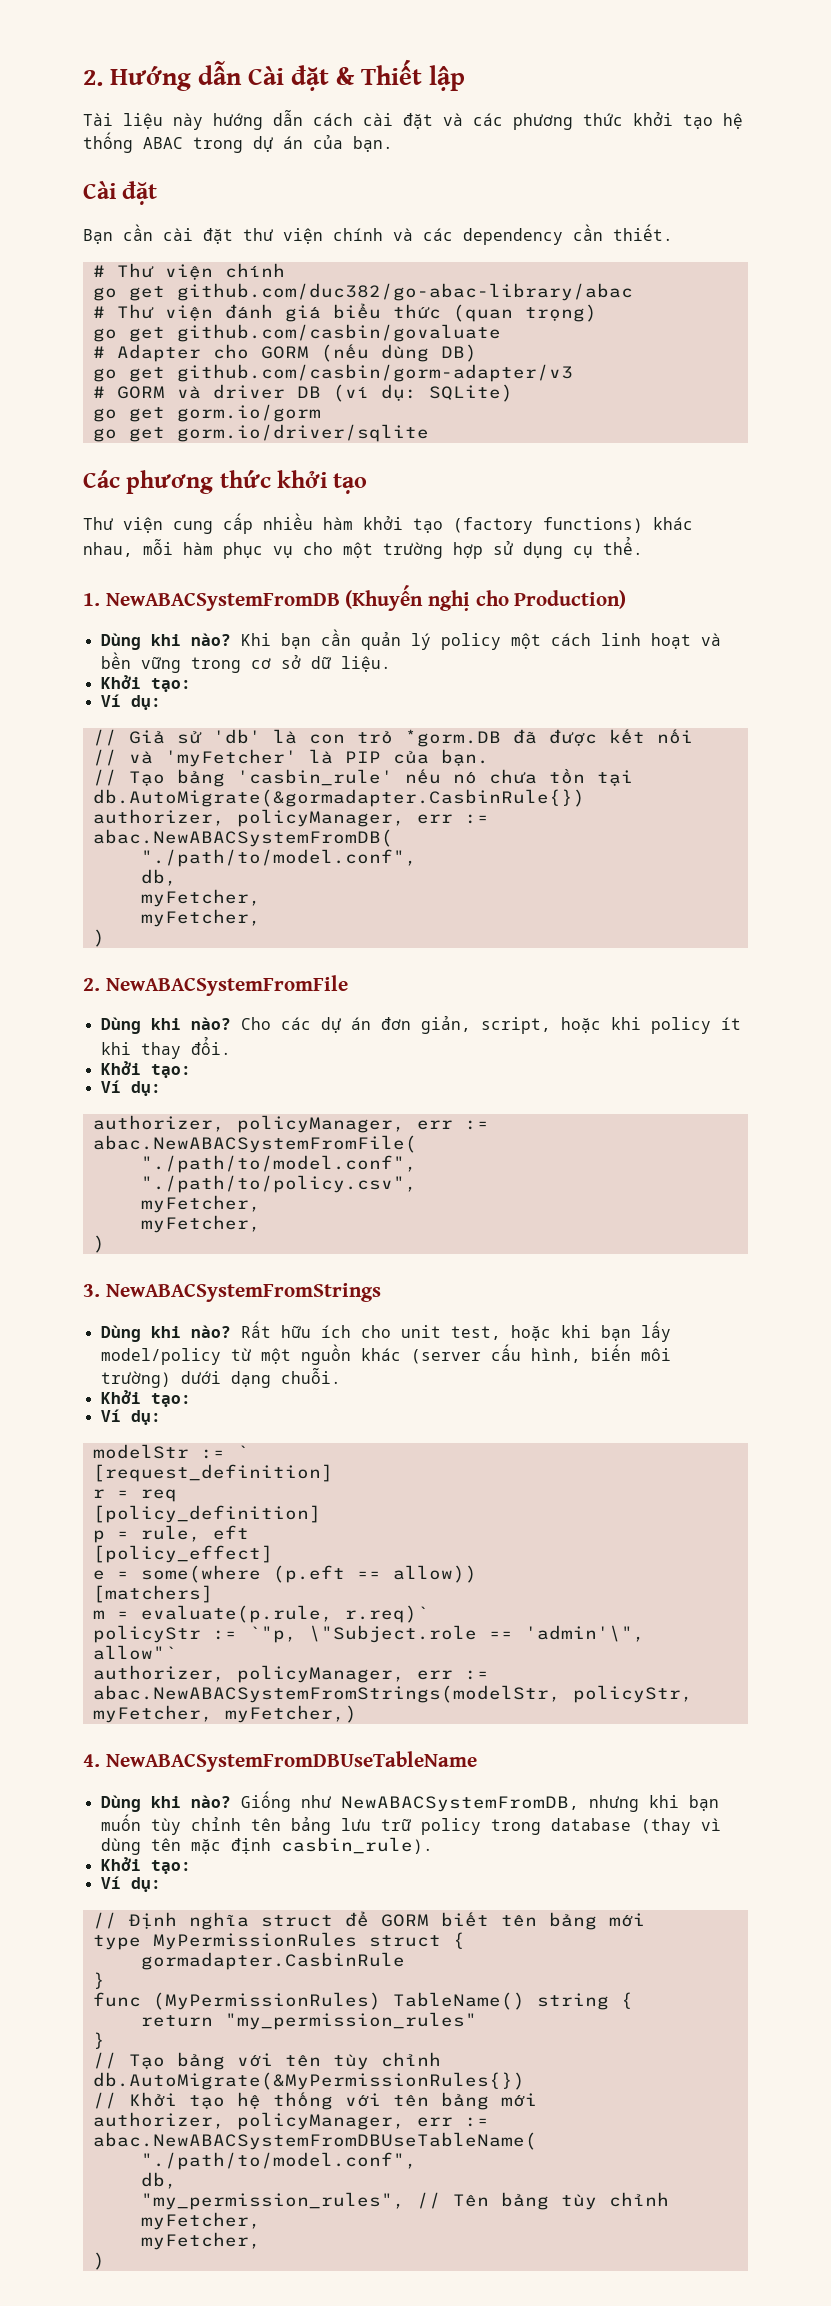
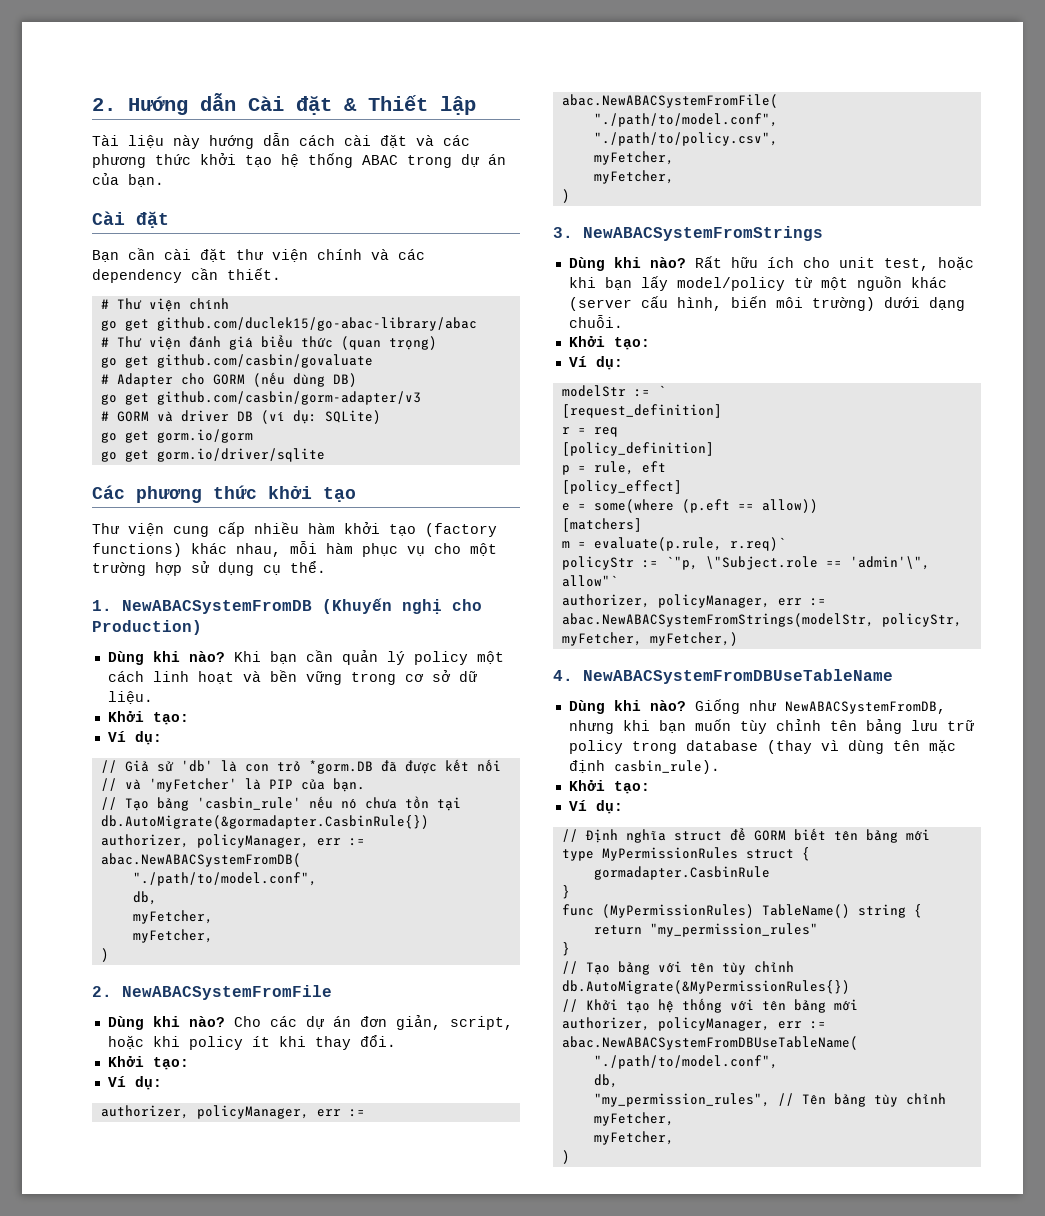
[176,283,633,301] github.com/duc382/go-abac-library/abac -> [156,317,477,331] github.com/duclek15/go-abac-library/abac

